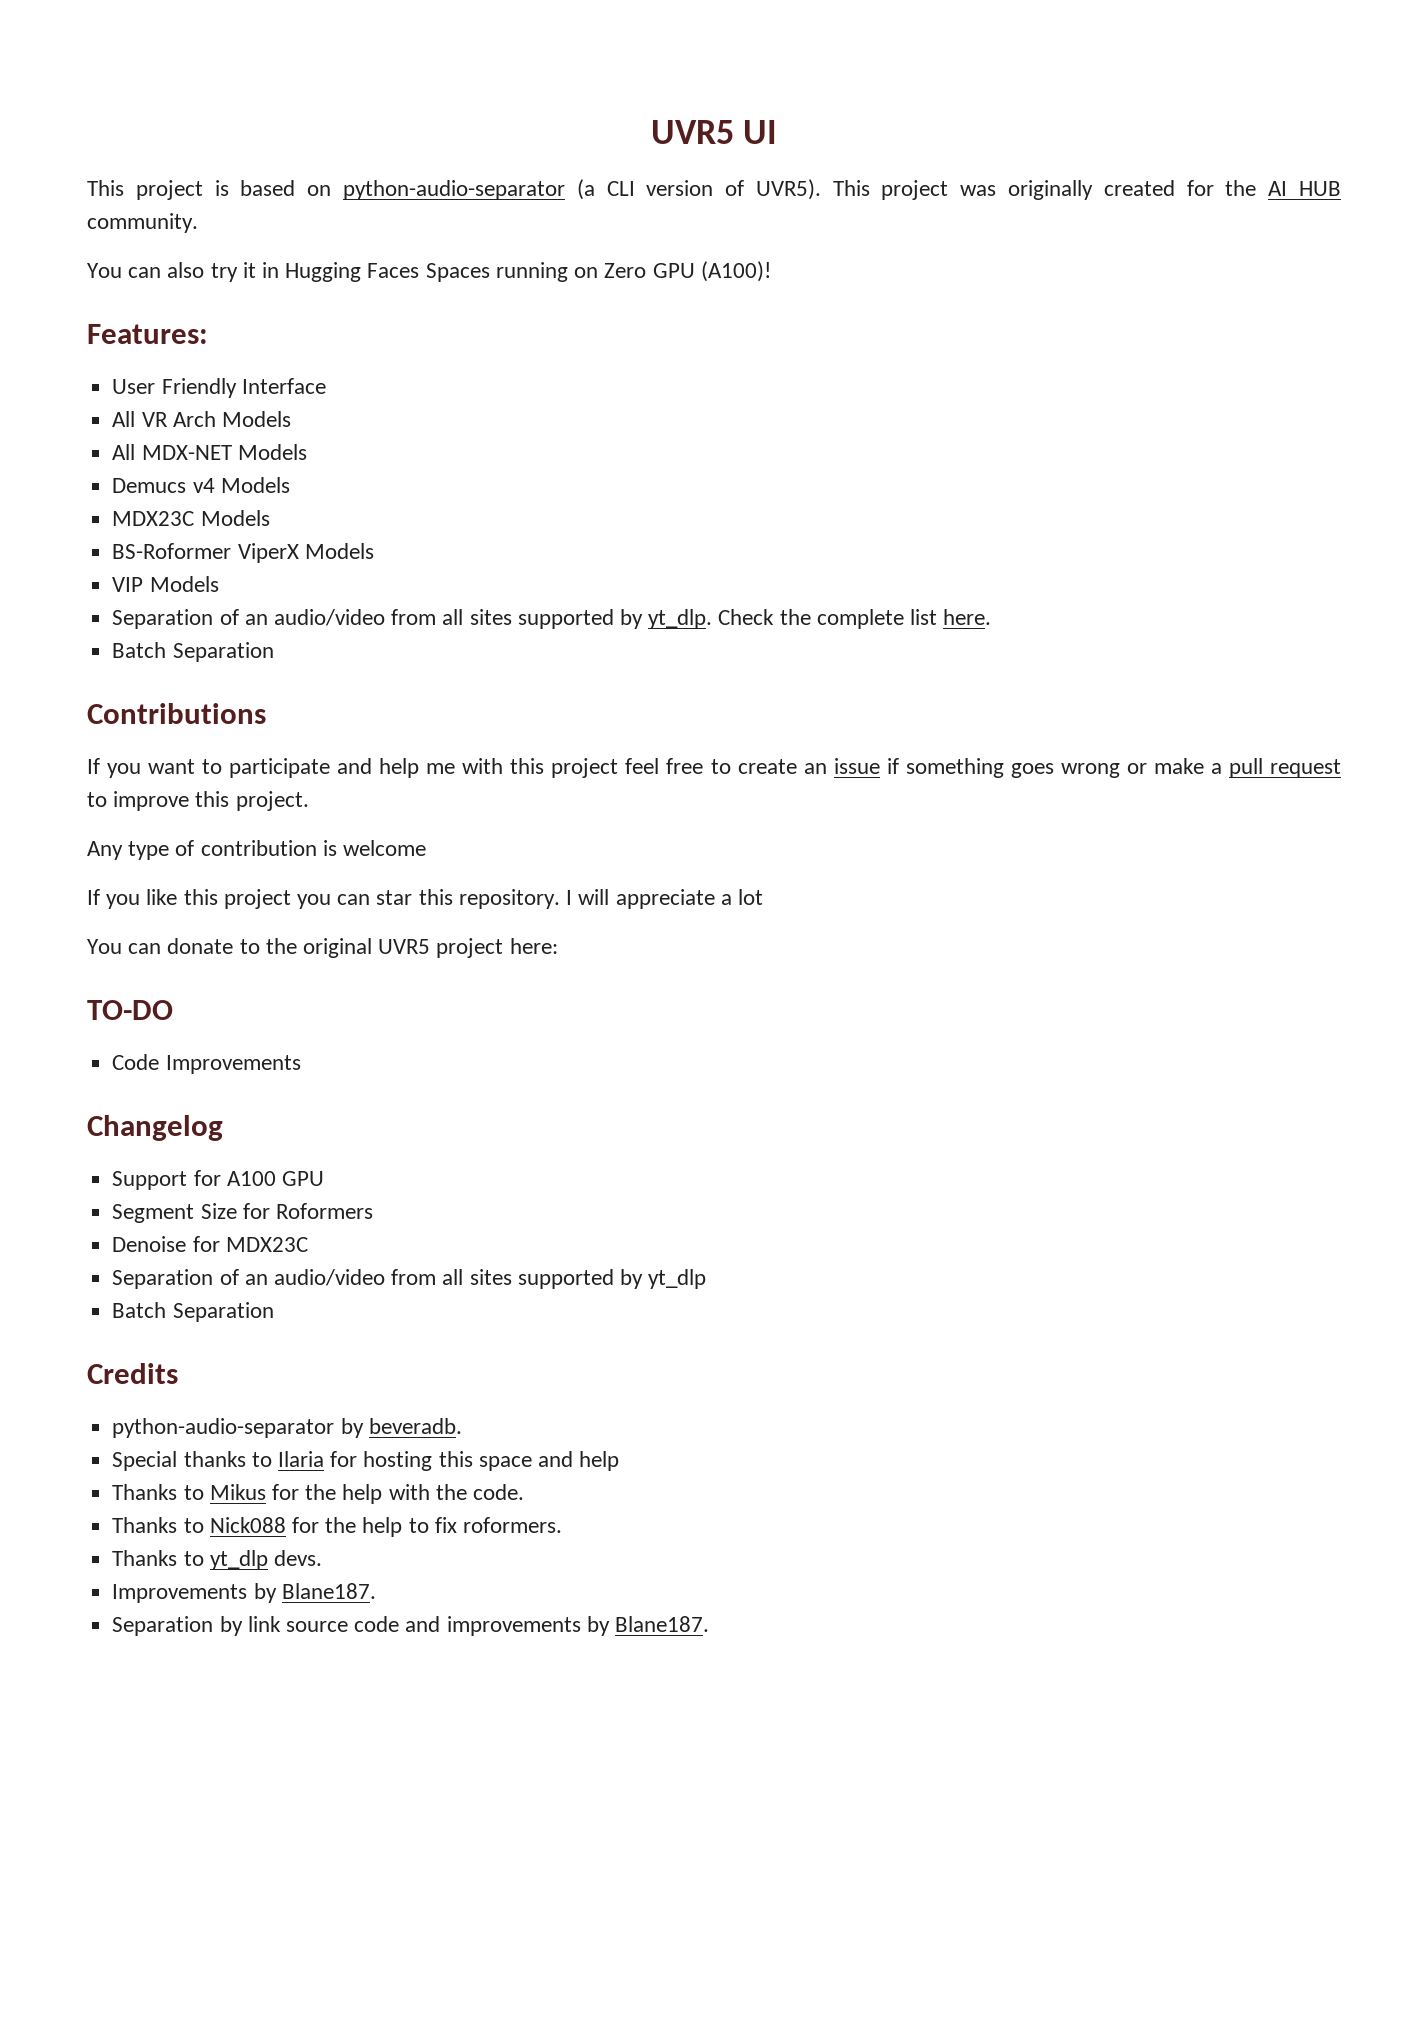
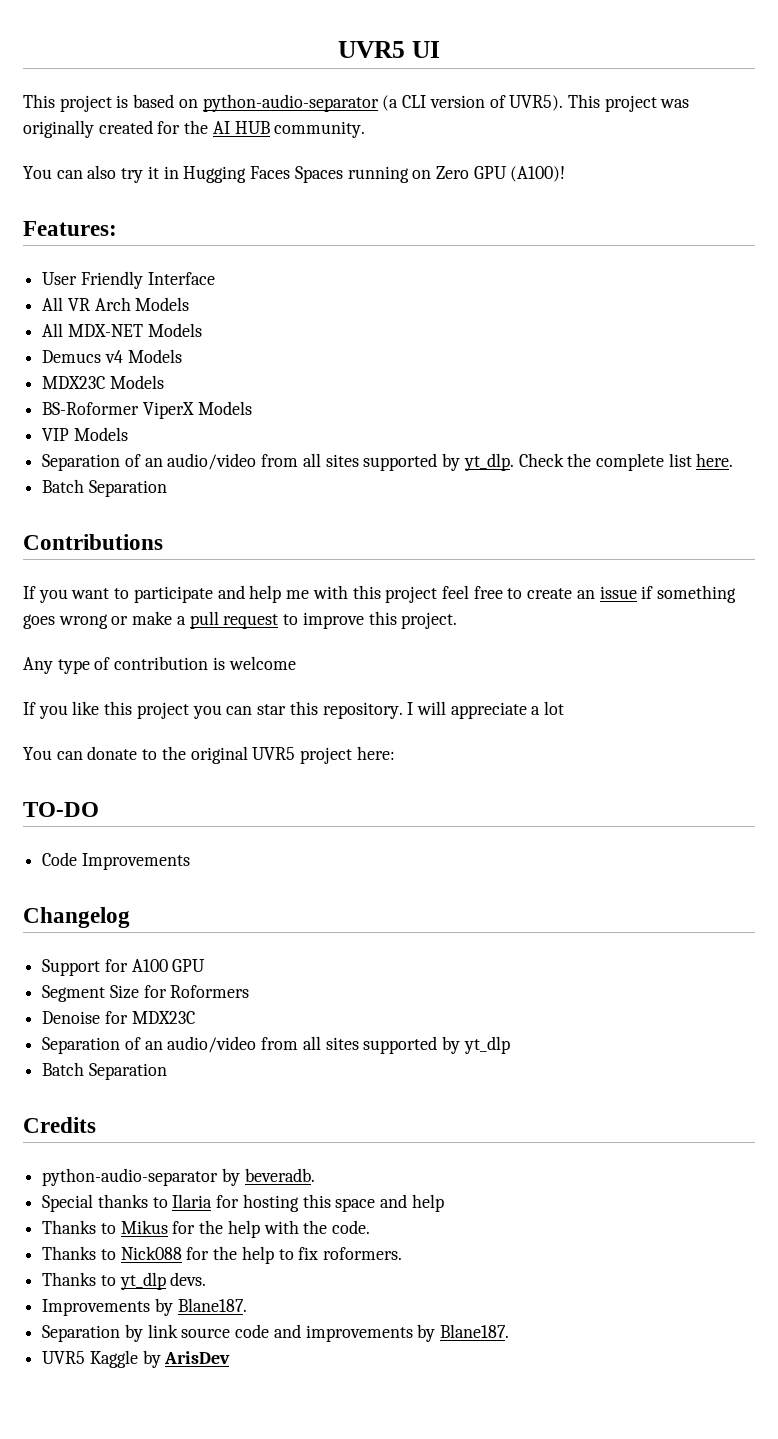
(709, 1624) none -> [42,1350,231,1368] // UVR5 Kaggle by ArisDev

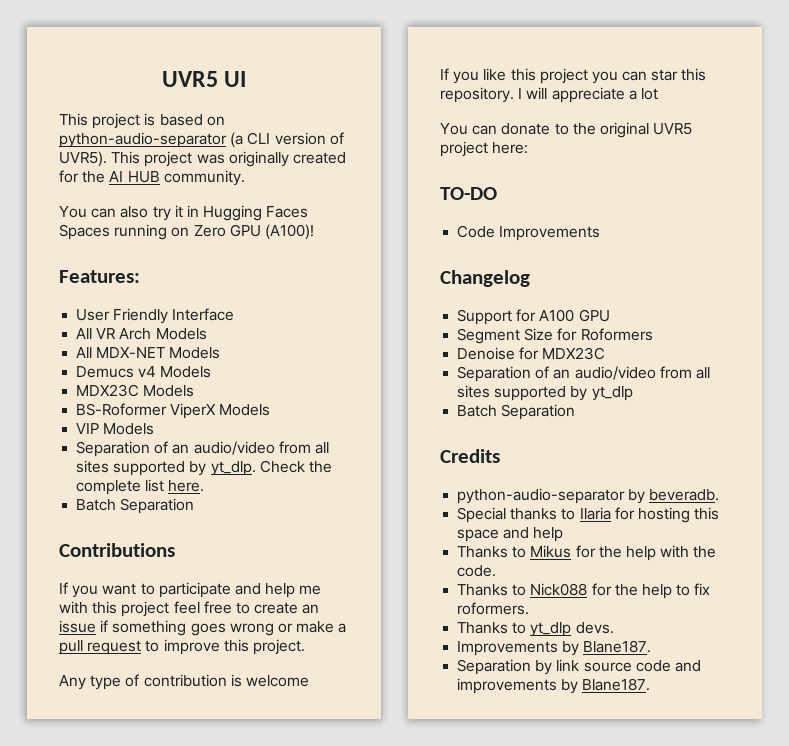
[42,1350,231,1368] // UVR5 Kaggle by ArisDev -> (651, 684) none

